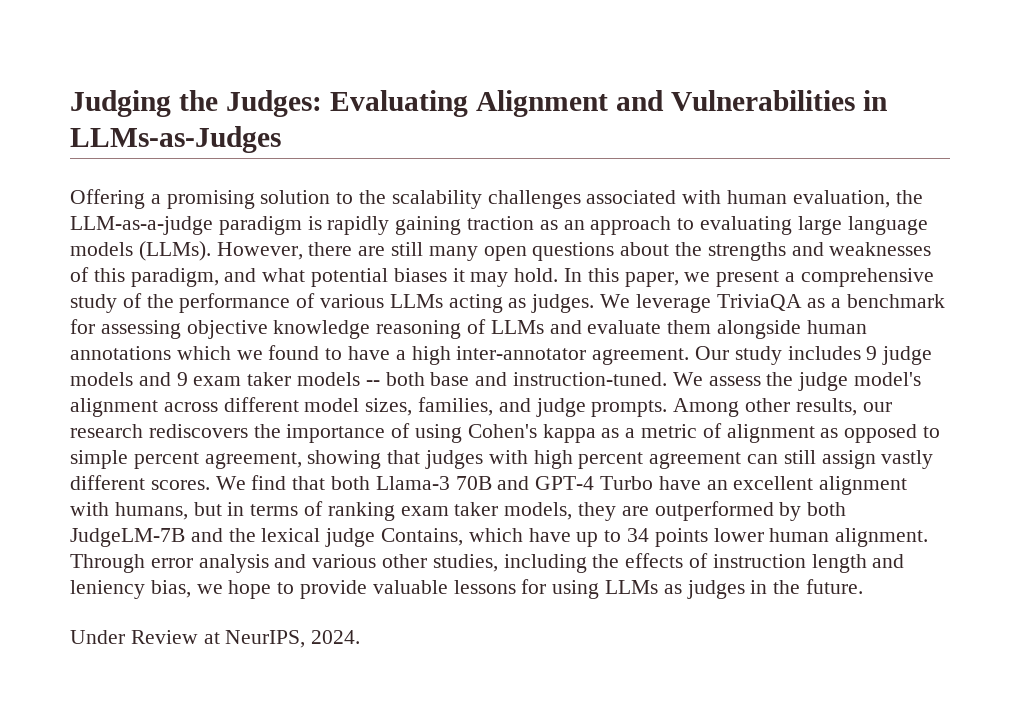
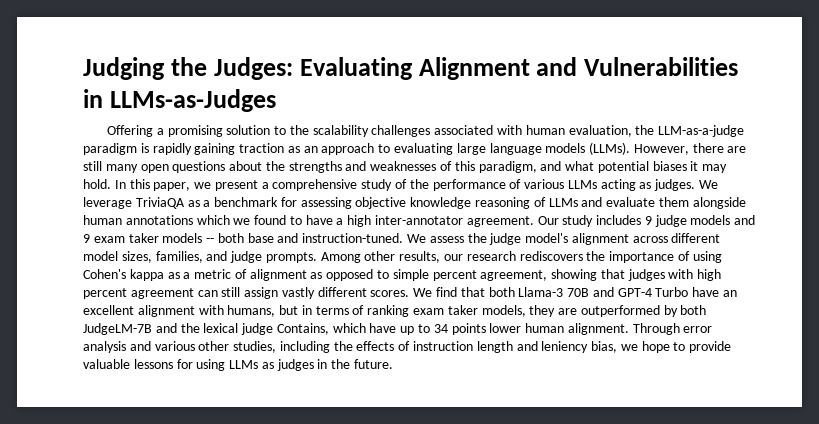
[70,630,361,648] // Under Review at NeurIPS, 2024. -> (394, 364) none

